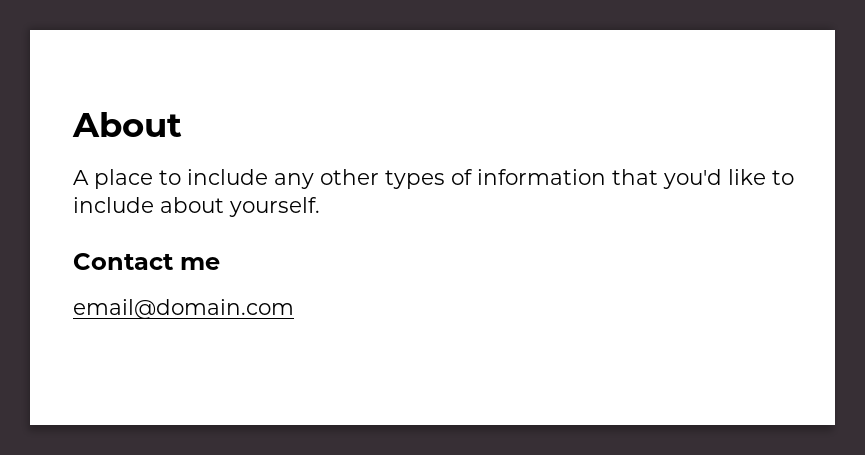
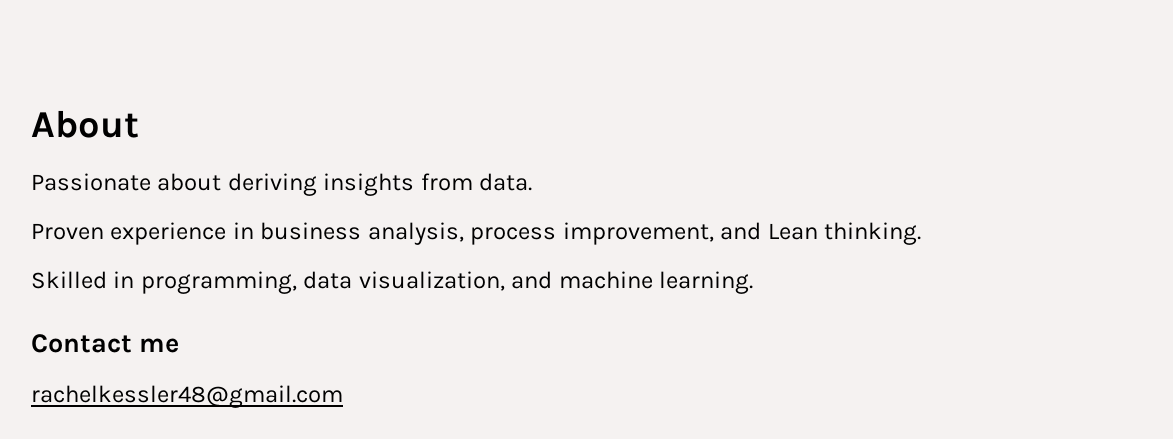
[73,169,794,189] [73,197,320,217] A place to include any other types of information that you'd like to include about yourself. -> [31,173,533,196] [31,222,922,245] [31,271,754,294] Passionate about deriving insights from data. // Proven experience in business analysis, process improvement, and Lean thinking. // Skilled in programming, data visualization, and machine learning.
[73,299,294,319] email@domain.com -> [31,385,343,408] rachelkessler48@gmail.com

